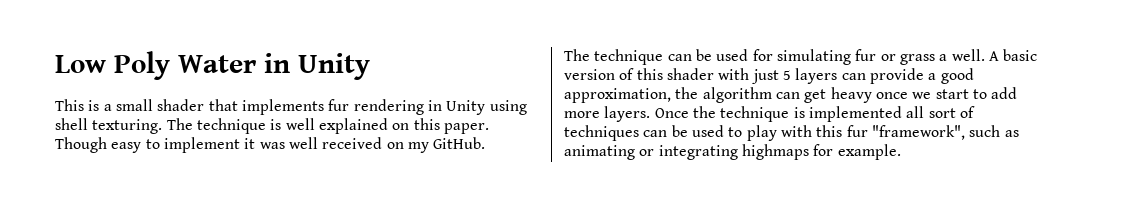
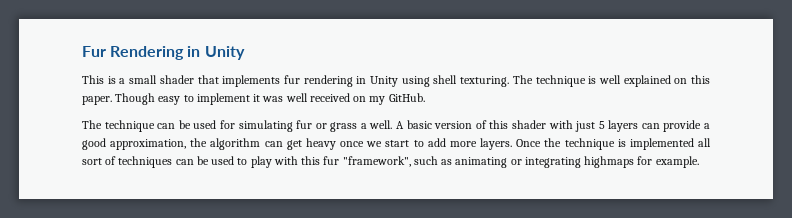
[55,51,256,80] Low Poly Water -> [82,46,185,60] Fur Rendering

